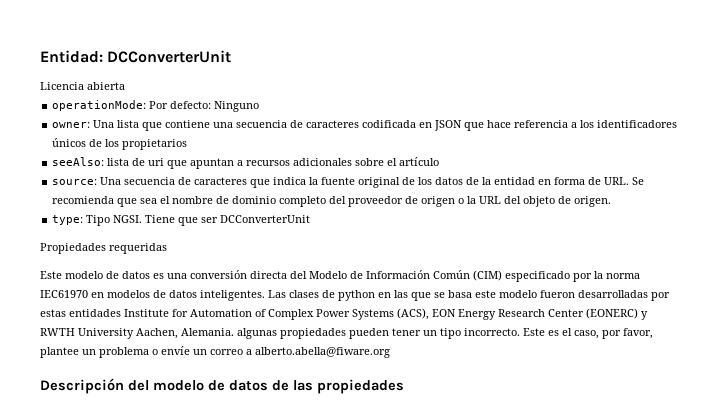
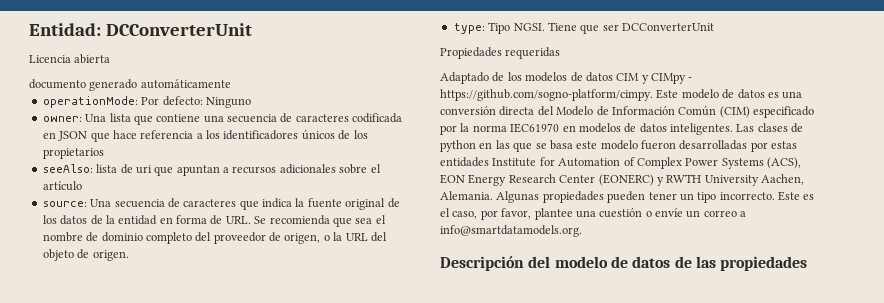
(125, 86) none -> [29,79,231,91] // documento generado automáticamente
[421,196,456,207] origen -> [284,233,321,244] origen,
(167, 248) none -> [440,72,693,84] [440,89,653,101] Adaptado de los modelos de datos CIM y CIMpy - https://github.com/sogno-platform/cimpy.
[237,328,277,339] algunas -> [496,191,540,203] Algunas
[82,347,149,358] un problema -> [575,208,643,218] una cuestión
[255,347,390,358] alberto.abella@fiware.org -> [440,225,582,237] info@smartdatamodels.org.

